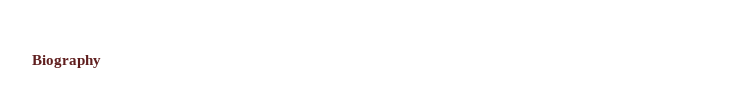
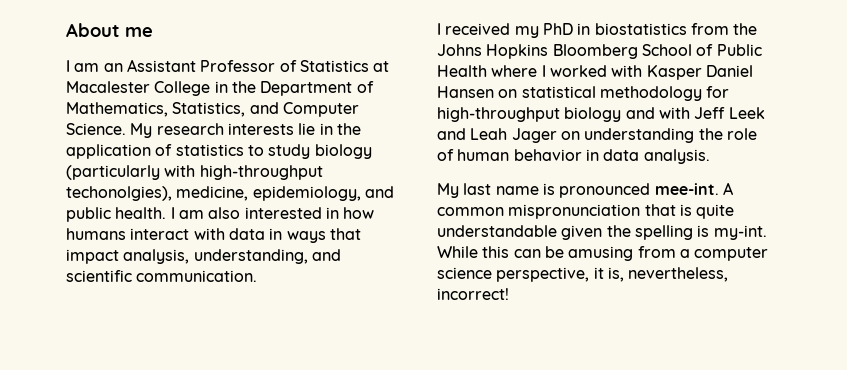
[32,55,101,68] Biography -> [66,23,153,37] [66,59,390,72] [66,81,374,96] [66,102,359,117] [66,123,361,138] [66,144,372,159] [66,165,323,180] [66,186,394,201] [66,207,375,222] [66,228,361,243] [66,249,341,264] [66,270,258,282] [437,23,758,38] [437,44,762,59] [437,65,753,80] [437,86,730,101] [437,107,765,122] [437,128,757,143] [437,149,710,164] [437,182,733,198] [437,204,735,219] [437,225,767,240] [437,246,769,261] [437,267,729,282] [437,288,509,300] About me // I am an Assistant Professor of Statistics at Macalester College in the Department of Mathematics, Statistics, and Computer Science. My research interests lie in the application of statistics to study biology (particularly with high-throughput techonolgies), medicine, epidemiology, and public health. I am also interested in how humans interact with data in ways that impact analysis, understanding, and scientific communication. // I received my PhD in biostatistics from the Johns Hopkins Bloomberg School of Public Health where I worked with Kasper Daniel Hansen on statistical methodology for high-throughput biology and with Jeff Leek and Leah Jager on understanding the role of human behavior in data analysis. // My last name is pronounced mee-int. A common mispronunciation that is quite understandable given the spelling is my-int. While this can be amusing from a computer science perspective, it is, nevertheless, incorrect!

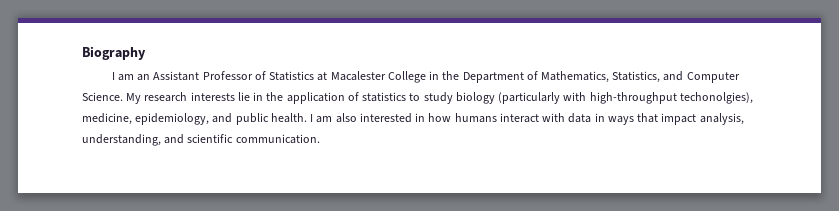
[66,23,153,37] About me -> [82,46,146,60] Biography
[437,23,758,38] [437,44,762,59] [437,65,753,80] [437,86,730,101] [437,107,765,122] [437,128,757,143] [437,149,710,164] [437,182,733,198] [437,204,735,219] [437,225,767,240] [437,246,769,261] [437,267,729,282] [437,288,509,300] // I received my PhD in biostatistics from the Johns Hopkins Bloomberg School of Public Health where I worked with Kasper Daniel Hansen on statistical methodology for high-throughput biology and with Jeff Leek and Leah Jager on understanding the role of human behavior in data analysis. // My last name is pronounced mee-int. A common mispronunciation that is quite understandable given the spelling is my-int. While this can be amusing from a computer science perspective, it is, nevertheless, incorrect! -> (320, 139) none

